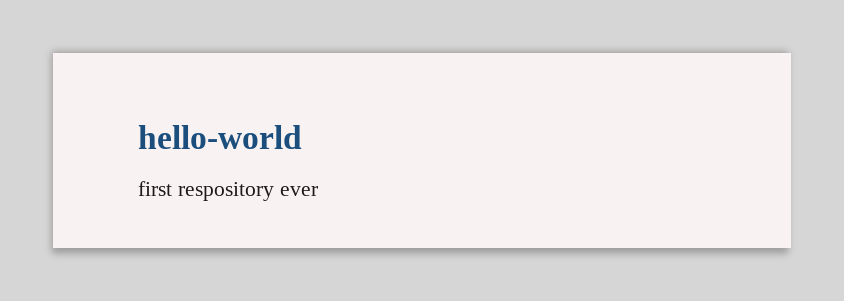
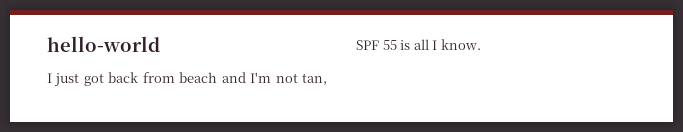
[138,181,318,201] first respository ever -> [47,72,327,87] [356,39,481,50] I just got back from beach and I'm not tan, SPF 55 is all I know.

